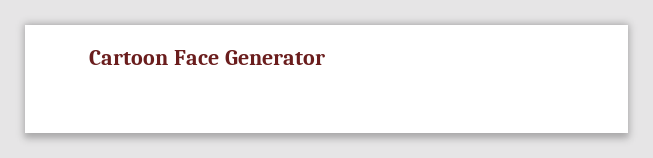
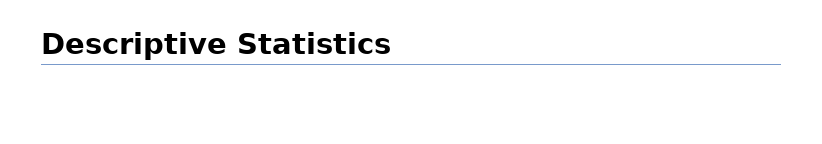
[89,50,325,65] Cartoon Face Generator -> [41,32,391,60] Descriptive Statistics

